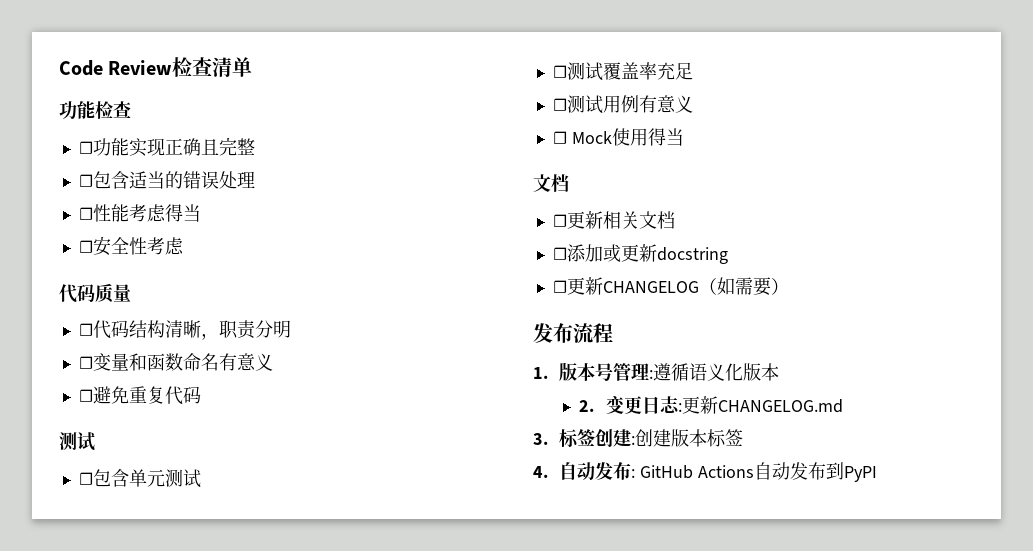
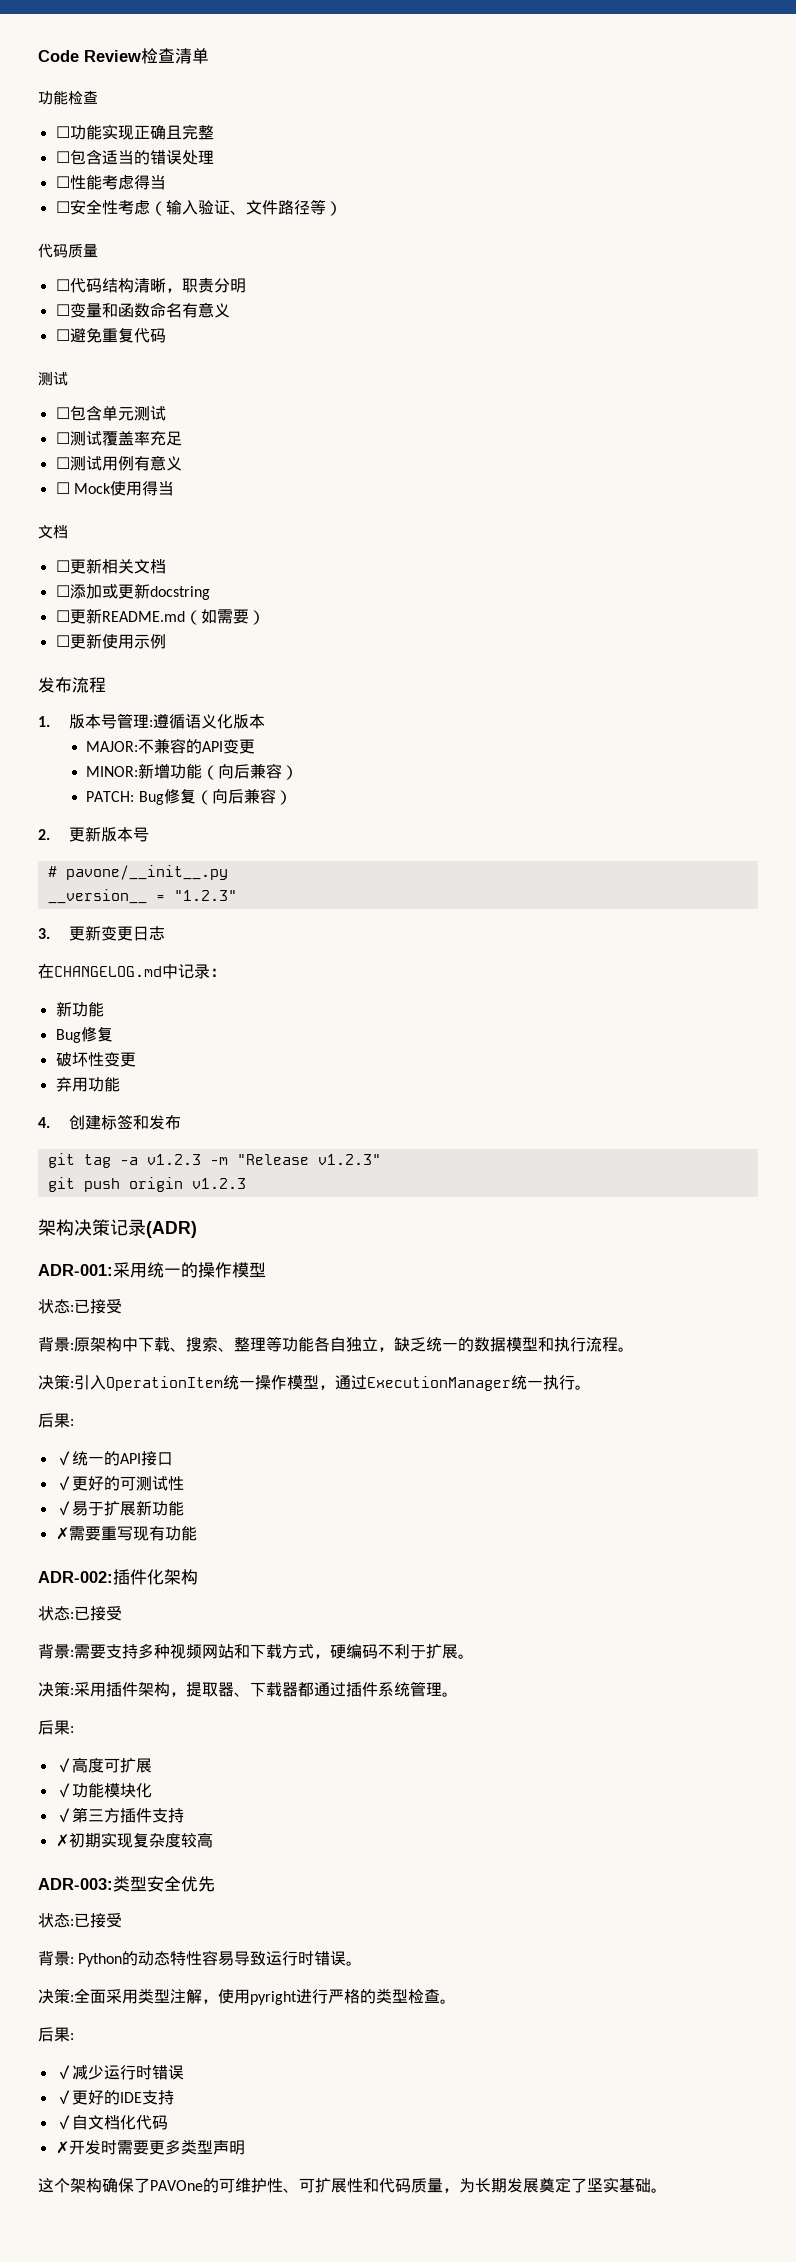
(184, 246) none -> [149,199,342,216] （输入验证、文件路径等）
[602,281,699,293] CHANGELOG -> [101,611,185,622] README.md
(789, 286) none -> [55,633,166,649] // ☐更新使用示例
[579,395,843,414] [533,428,744,448] [533,462,878,482] 2.变更日志:更新CHANGELOG.md // 3.标签创建:创建版本标签 // 4.自动发布: GitHub Actions自动发布到PyPI -> [86,738,256,754] [86,763,299,780] [86,788,292,805] [38,826,149,842] [47,865,228,880] [47,889,237,904] [38,925,165,941] [38,964,226,979] [55,1001,104,1017] [55,1026,113,1043] [55,1052,136,1067] [55,1077,120,1092] [38,1114,181,1130] [47,1153,381,1168] [47,1177,246,1192] [38,1219,197,1238] [38,1262,266,1278] [38,1299,122,1314] [38,1336,634,1352] [38,1374,591,1391] [38,1413,74,1428] [55,1451,173,1466] [55,1476,184,1491] [55,1500,184,1516] [55,1526,197,1541] [38,1569,198,1585] [38,1606,122,1621] [38,1643,474,1659] [38,1681,458,1697] [38,1720,74,1735] [55,1757,152,1773] [55,1783,152,1798] [55,1807,184,1823] [55,1832,213,1848] [38,1876,215,1892] [38,1913,122,1928] [38,1950,363,1967] [38,1988,456,2005] [38,2027,74,2042] [55,2065,184,2080] [55,2090,174,2105] [55,2115,168,2130] [55,2139,245,2155] [38,2177,667,2193] MAJOR:不兼容的API变更 // MINOR:新增功能（向后兼容） // PATCH: Bug修复（向后兼容） // 2.更新版本号 // # pavone/__init__.py // __version__ = "1.2.3" // 3.更新变更日志 // 在CHANGELOG.md中记录： // 新功能 // Bug修复 // 破坏性变更 // 弃用功能 // 4.创建标签和发布 // git tag -a v1.2.3 -m "Release v1.2.3" // git push origin v1.2.3 // 架构决策记录(ADR) // ADR-001:采用统一的操作模型 // 状态:已接受 // 背景:原架构中下载、搜索、整理等功能各自独立，缺乏统一的数据模型和执行流程。 // 决策:引入OperationItem统一操作模型，通过ExecutionManager统一执行。 // 后果: // ✓统一的API接口 // ✓更好的可测试性 // ✓易于扩展新功能 // ✗需要重写现有功能 // ADR-002:插件化架构 // 状态:已接受 // 背景:需要支持多种视频网站和下载方式，硬编码不利于扩展。 // 决策:采用插件架构，提取器、下载器都通过插件系统管理。 // 后果: // ✓高度可扩展 // ✓功能模块化 // ✓第三方插件支持 // ✗初期实现复杂度较高 // ADR-003:类型安全优先 // 状态:已接受 // 背景: Python的动态特性容易导致运行时错误。 // 决策:全面采用类型注解，使用pyright进行严格的类型检查。 // 后果: // ✓减少运行时错误 // ✓更好的IDE支持 // ✓自文档化代码 // ✗开发时需要更多类型声明 // 这个架构确保了PAVOne的可维护性、可扩展性和代码质量，为长期发展奠定了坚实基础。

